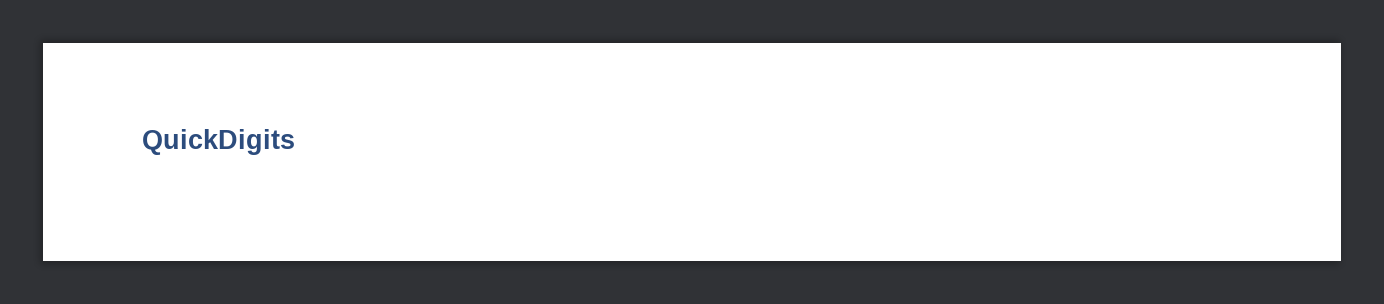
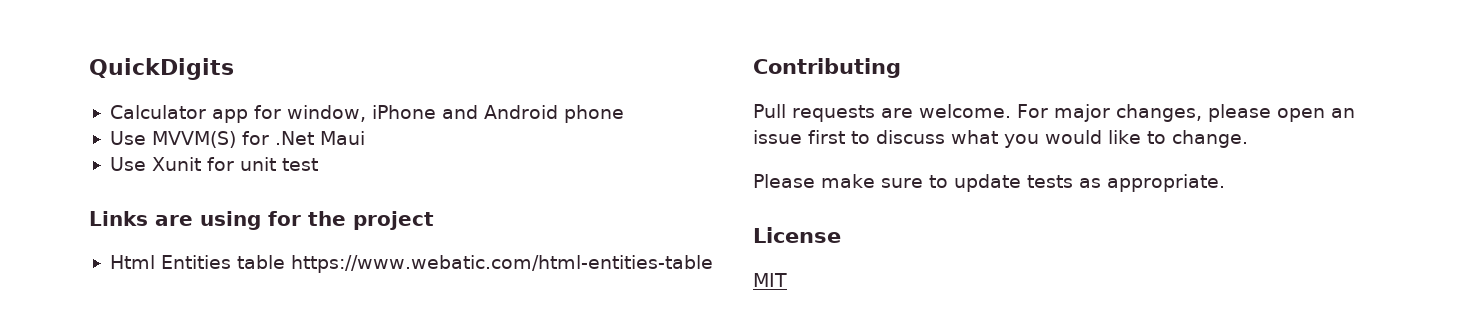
(295, 142) none -> [109,105,624,123] [109,131,365,148] [109,157,318,171] [89,211,434,230] [109,255,713,273] [753,58,901,78] [753,104,1355,122] [753,130,1248,148] [753,174,1225,192] [753,227,841,243] [753,273,787,287] // Calculator app for window, iPhone and Android phone // Use MVVM(S) for .Net Maui // Use Xunit for unit test // Links are using for the project // Html Entities table https://www.webatic.com/html-entities-table // Contributing // Pull requests are welcome. For major changes, please open an issue first to discuss what you would like to change. // Please make sure to update tests as appropriate. // License // MIT

